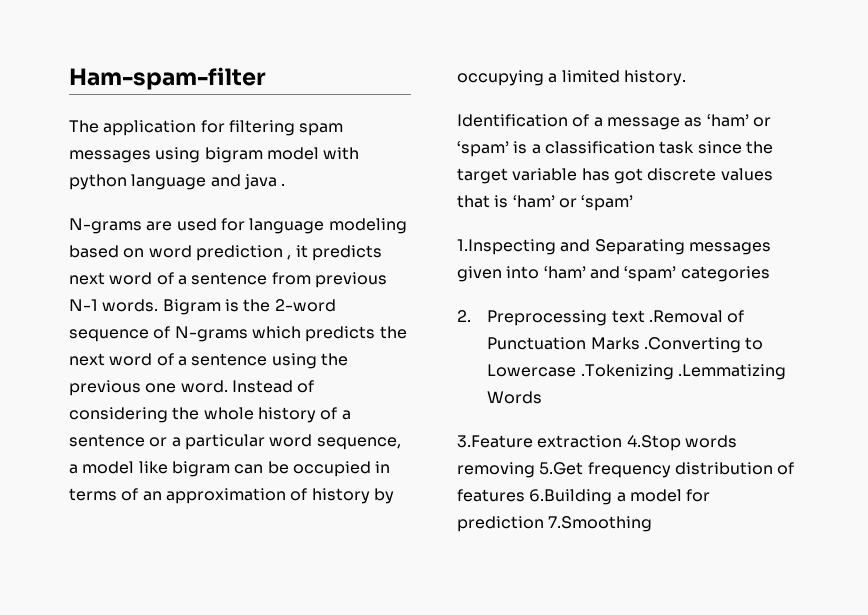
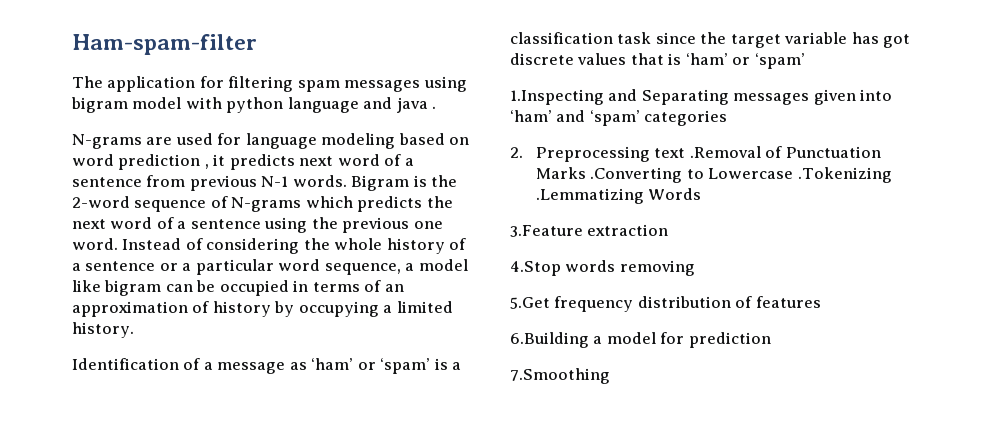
(623, 441) none -> (669, 230) //
(535, 470) none -> (695, 268) //
(525, 495) none -> (821, 302) //
(544, 524) none -> (771, 340) //

